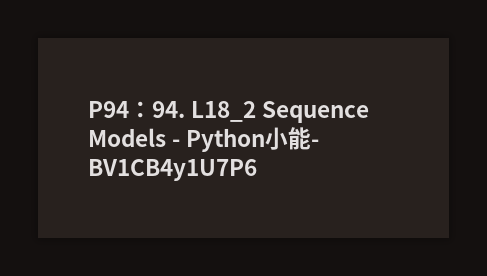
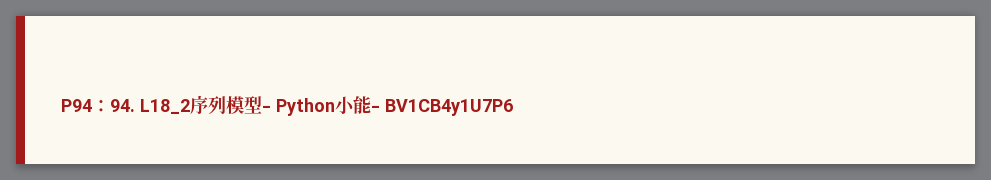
[262,101,370,123] [88,128,166,147] Sequence Models -> [190,95,262,115] 序列模型

